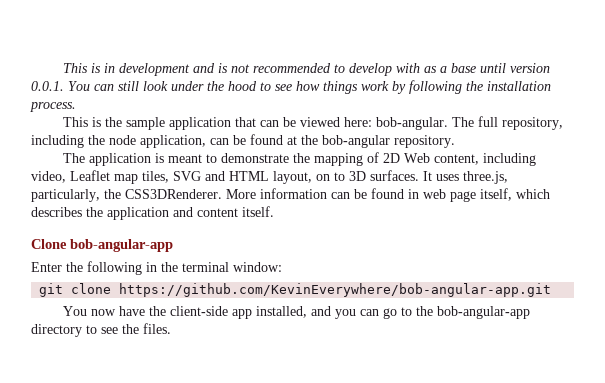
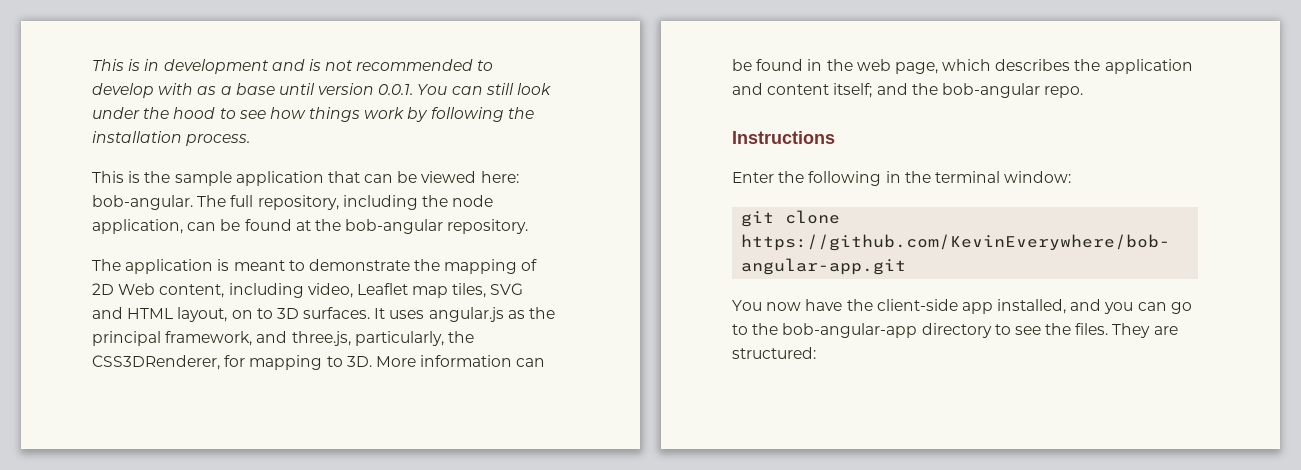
[463,171,508,184] [31,189,222,202] three.js, particularly, the CSS3DRenderer. -> [428,307,556,322] [92,331,474,346] [92,355,372,370] angular.js as the principal framework, and three.js, particularly, the CSS3DRenderer, for mapping to 3D.
[423,188,512,202] web page itself, -> [826,59,938,74] the web page,
[242,206,274,217] [31,239,173,252] itself. // Clone bob-angular-app -> [833,83,1084,98] [732,131,835,144] itself; and the bob-angular repo. // Instructions
(171, 328) none -> [1112,323,1178,338] [732,347,816,359] They are structured:

